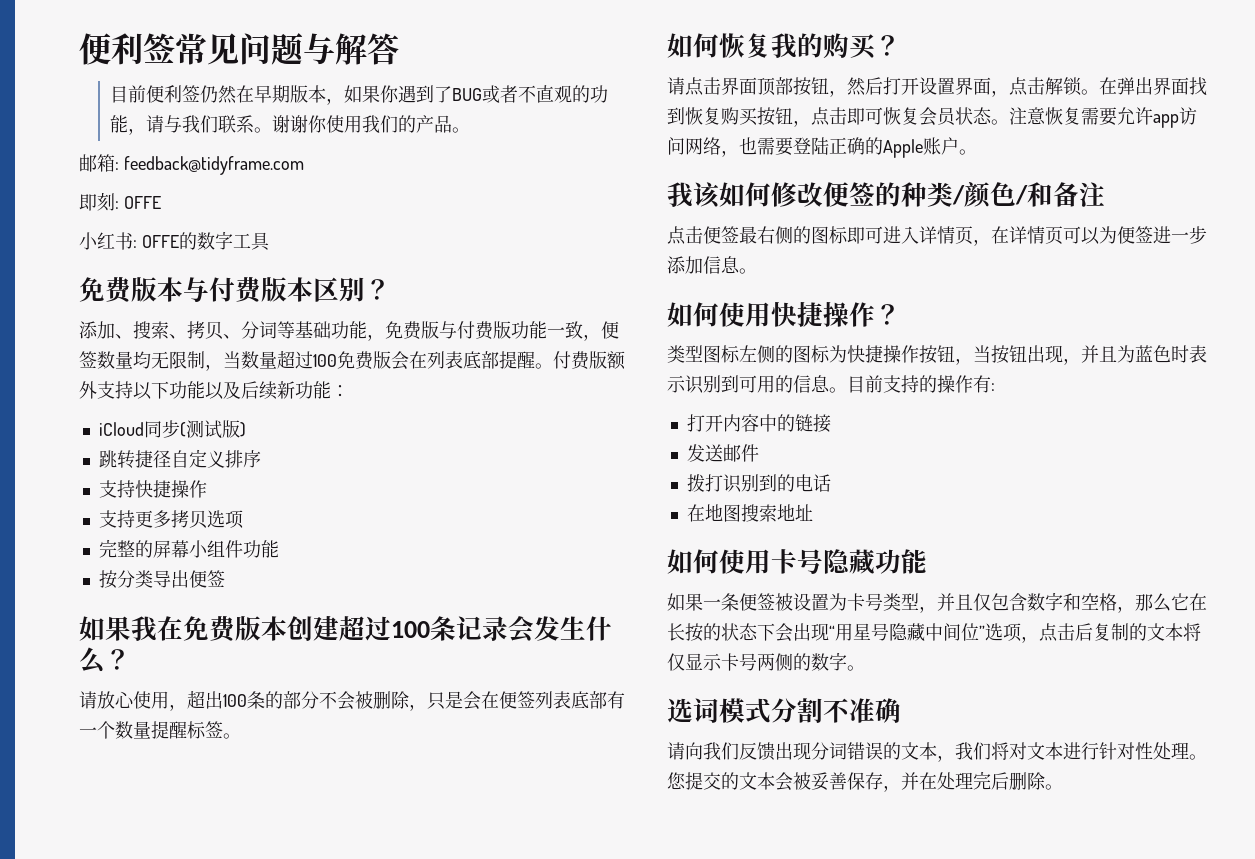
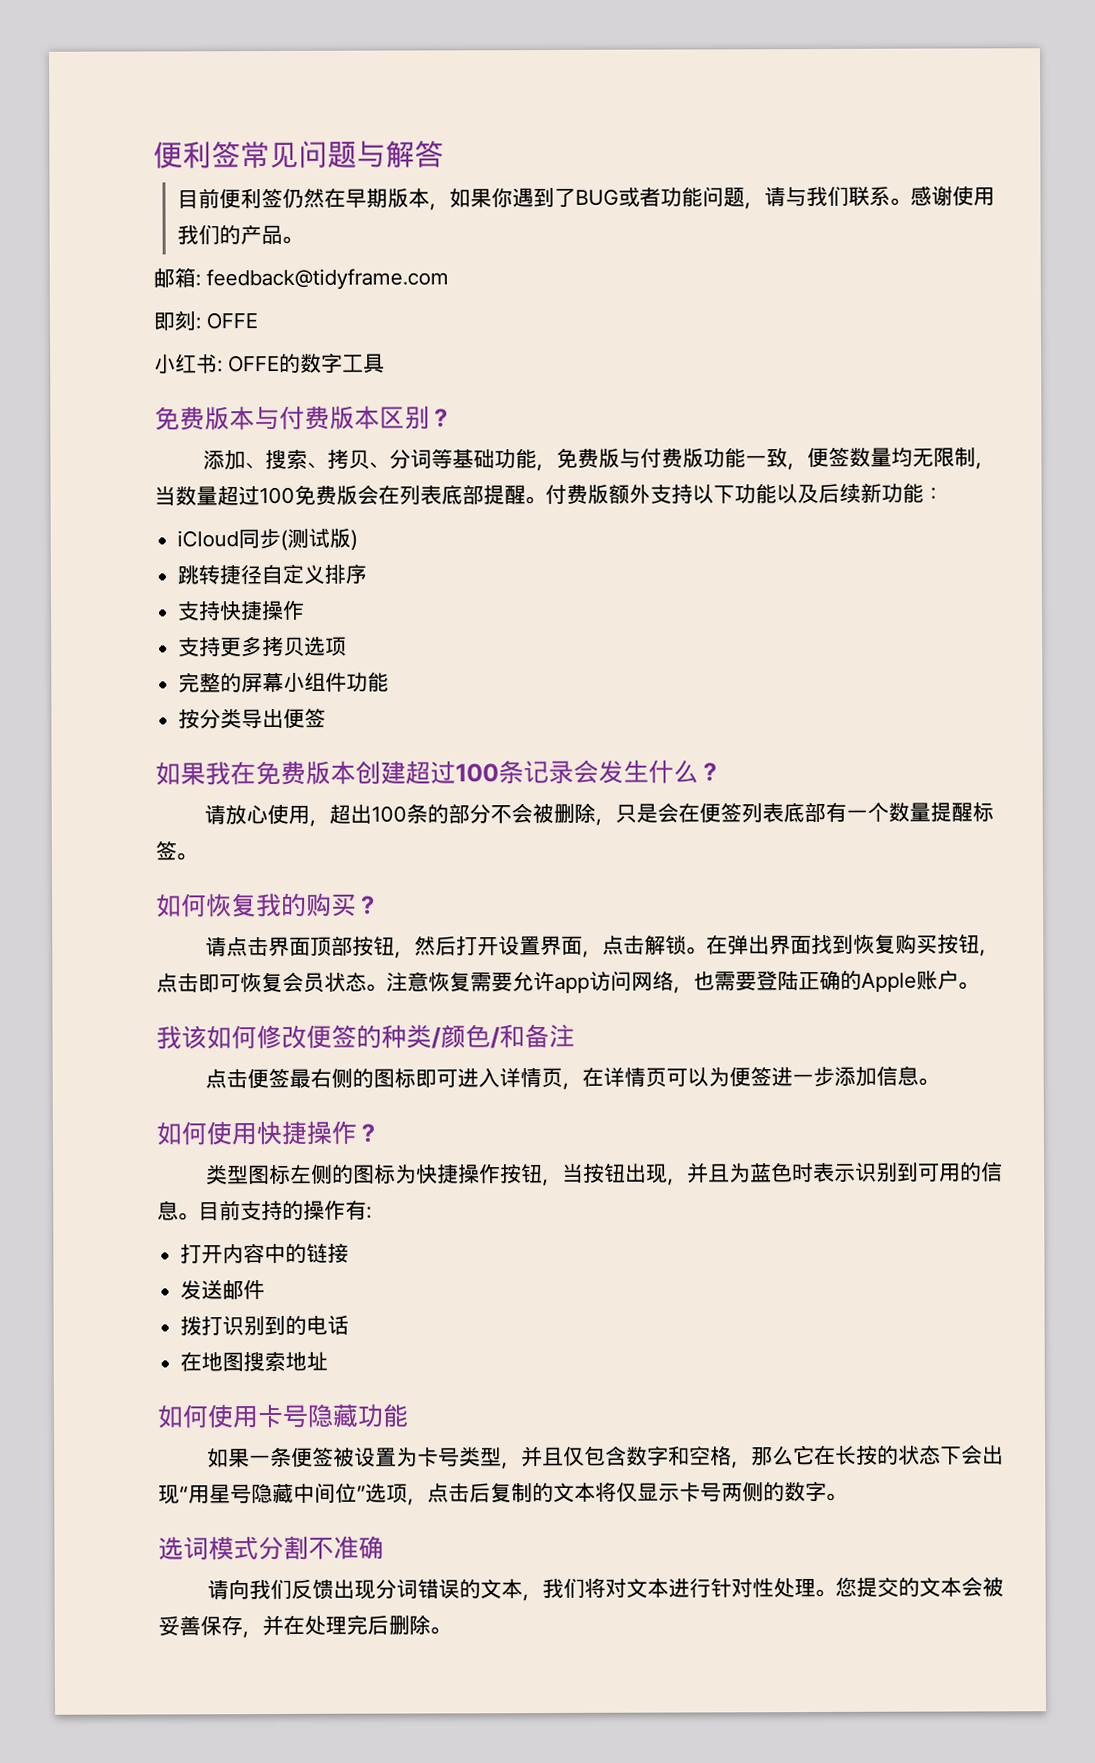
[518,85,609,103] [110,115,129,133] 不直观的功能 -> [659,186,745,208] 功能问题
[272,115,328,133] 谢谢你 -> [909,185,953,206] 感谢

